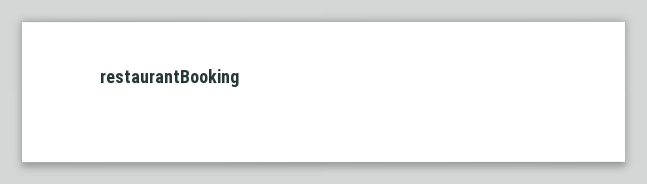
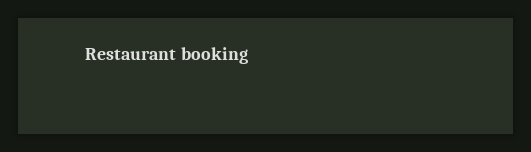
[99,69,239,88] restaurantBooking -> [85,47,248,64] Restaurant booking

